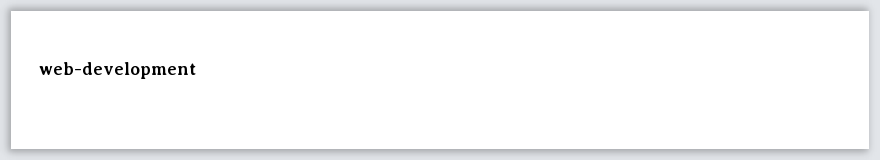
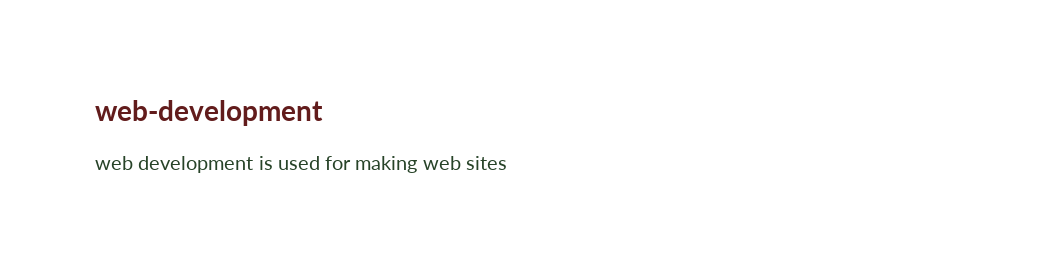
(196, 70) none -> [95,156,507,173] // web development is used for making web sites

